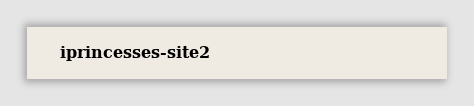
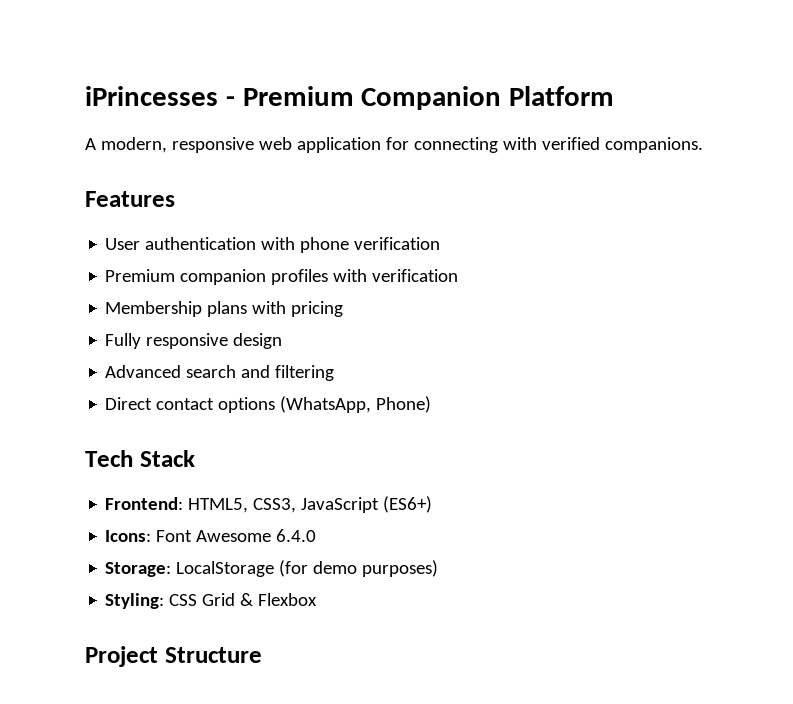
[60,46,210,61] iprincesses-site2 -> [85,86,615,110] [85,137,703,153] [85,191,175,207] [105,237,441,253] [105,269,459,285] [105,301,344,317] [105,333,283,349] [105,365,335,381] [105,396,432,413] [85,450,195,467] [105,496,433,513] [105,529,317,542] [105,560,439,577] [105,593,318,609] [85,646,262,667] iPrincesses - Premium Companion Platform // A modern, responsive web application for connecting with verified companions. // Features // User authentication with phone verification // Premium companion profiles with verification // Membership plans with pricing // Fully responsive design // Advanced search and filtering // Direct contact options (WhatsApp, Phone) // Tech Stack // Frontend: HTML5, CSS3, JavaScript (ES6+) // Icons: Font Awesome 6.4.0 // Storage: LocalStorage (for demo purposes) // Styling: CSS Grid & Flexbox // Project Structure

